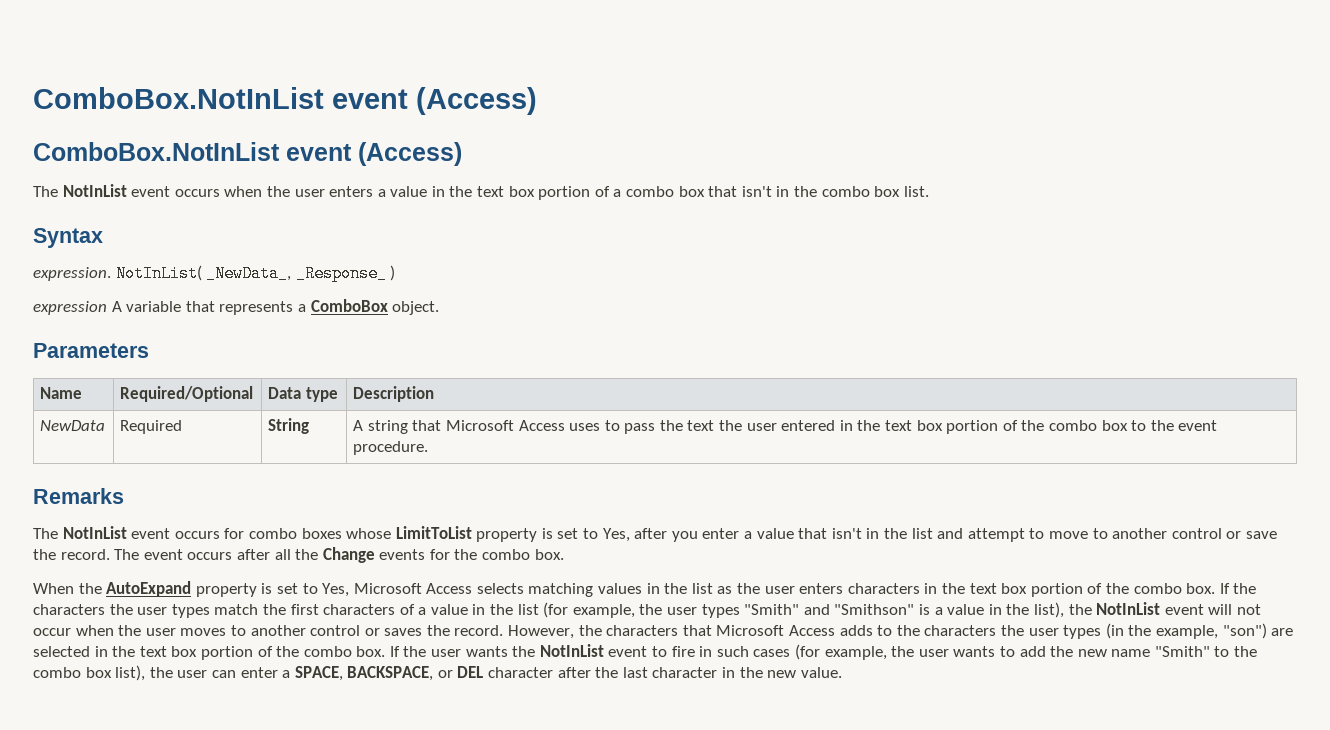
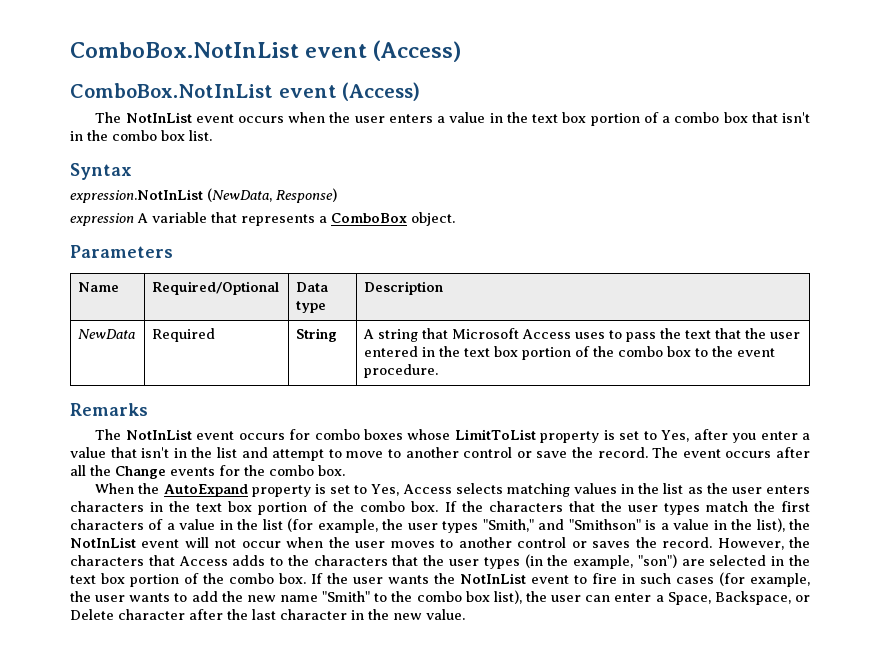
[33,265,396,282] expression. NotInList( _NewData_, _Response_ ) -> [70,188,337,203] expression.NotInList (NewData, Response)
(715, 425) none -> [715,328,742,339] that
[353,583,422,594] Microsoft -> (400, 490) none
(105, 609) none -> [568,501,595,512] that
[744,604,800,615] "Smith" -> [482,519,534,532] "Smith,"
[716,625,785,636] Microsoft -> (175, 560) none
(997, 630) none -> [392,555,419,566] that
[294,666,484,681] SPACE, BACKSPACE, or DEL -> [667,591,810,605] [70,609,114,620] Space, Backspace, or Delete

